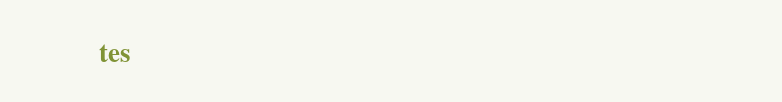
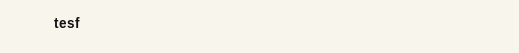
[99,44,131,62] tes -> [54,17,80,28] tesf

